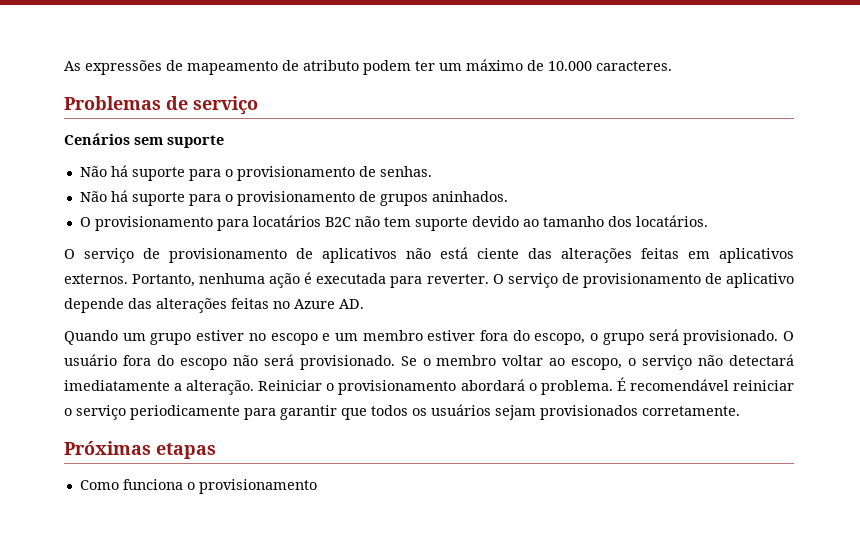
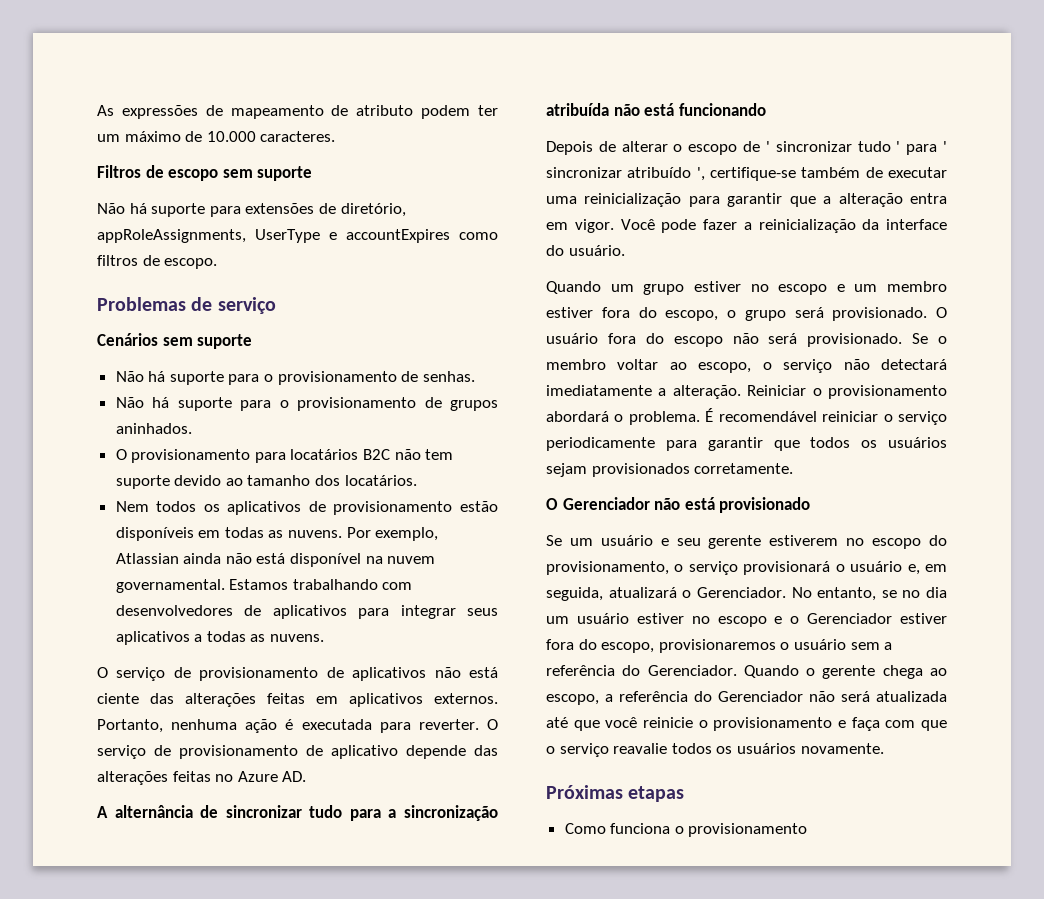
(672, 66) none -> [97,165,313,181] [97,203,406,217] [97,229,498,243] [97,255,218,269] // Filtros de escopo sem suporte // Não há suporte para extensões de diretório, appRoleAssignments, UserType e accountExpires como filtros de escopo.
(708, 221) none -> [115,501,499,515] [115,527,439,541] [115,553,436,567] [115,579,413,593] [115,605,498,619] [115,631,325,645] // Nem todos os aplicativos de provisionamento estão disponíveis em todas as nuvens. Por exemplo, Atlassian ainda não está disponível na nuvem governamental. Estamos trabalhando com desenvolvedores de aplicativos para integrar seus aplicativos a todas as nuvens.
(364, 304) none -> [97,805,498,821] [546,103,766,116] [546,141,947,155] [546,167,947,181] [546,193,947,207] [546,219,947,233] [546,245,625,256] // A alternância de sincronizar tudo para a sincronização atribuída não está funcionando // Depois de alterar o escopo de ' sincronizar tudo ' para ' sincronizar atribuído ', certifique-se também de executar uma reinicialização para garantir que a alteração entra em vigor. Você pode fazer a reinicialização da interface do usuário.
(740, 411) none -> [546,497,811,513] [546,535,947,549] [546,561,947,575] [546,587,947,601] [546,613,947,627] [546,639,893,653] [546,665,947,679] [546,691,947,705] [546,717,947,731] [546,743,884,757] // O Gerenciador não está provisionado // Se um usuário e seu gerente estiverem no escopo do provisionamento, o serviço provisionará o usuário e, em seguida, atualizará o Gerenciador. No entanto, se no dia um usuário estiver no escopo e o Gerenciador estiver fora do escopo, provisionaremos o usuário sem a referência do Gerenciador. Quando o gerente chega ao escopo, a referência do Gerenciador não será atualizada até que você reinicie o provisionamento e faça com que o serviço reavalie todos os usuários novamente.

